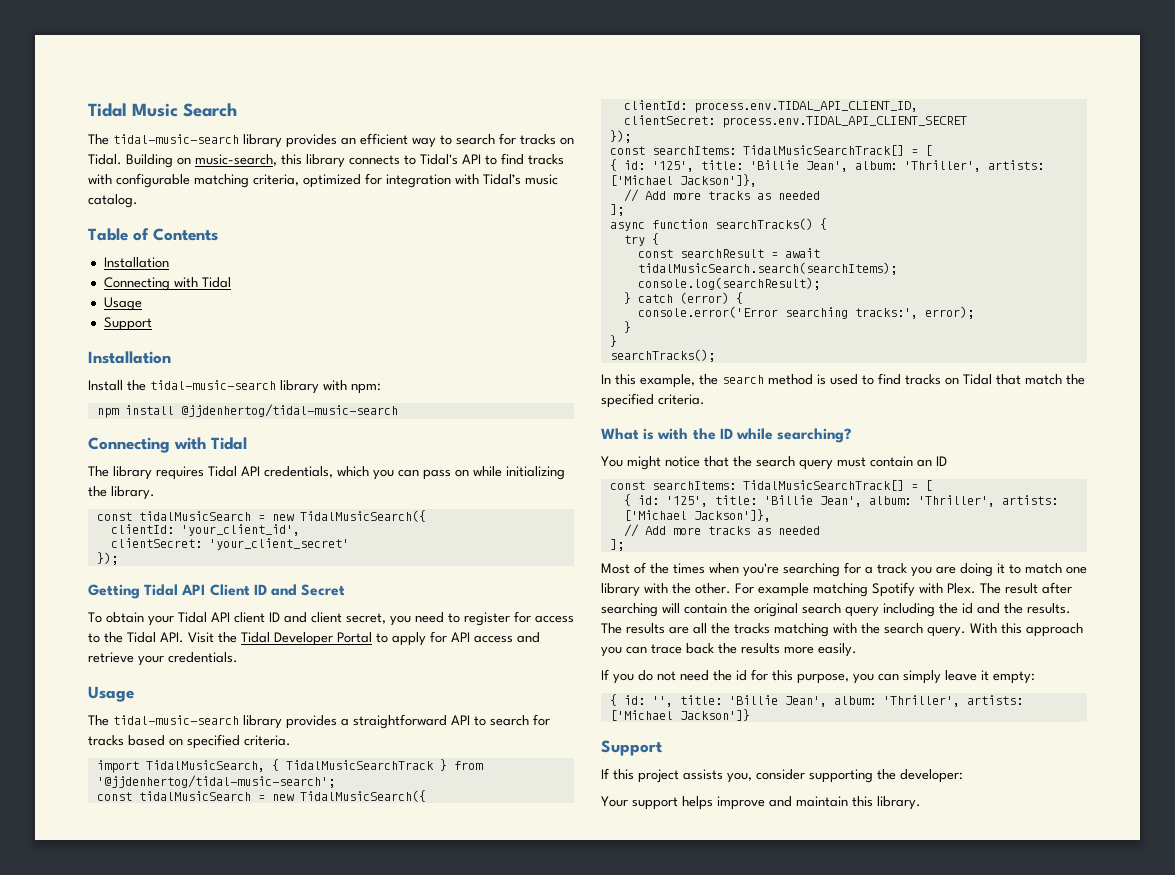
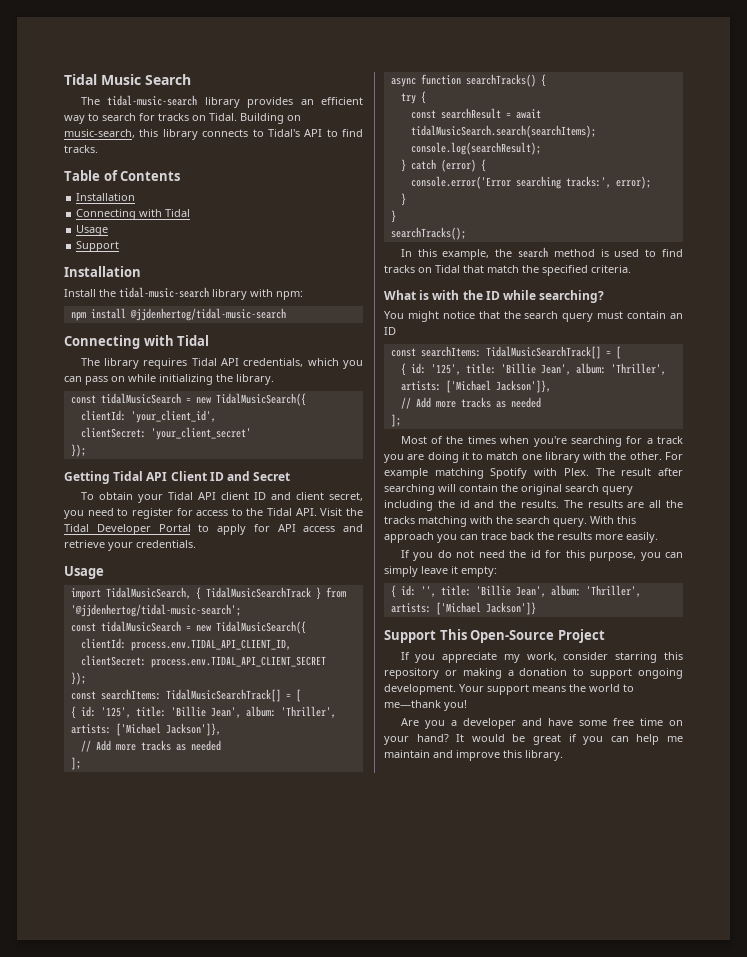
[528,154,564,165] [88,173,558,188] [88,194,138,208] tracks with configurable matching criteria, optimized for integration with Tidal’s music catalog. -> [64,145,98,153] tracks.
[88,714,550,729] [88,734,291,749] // The tidal-music-search library provides a straightforward API to search for tracks based on specified criteria. -> (104, 572) none
[601,768,963,783] [601,796,848,810] // If this project assists you, consider supporting the developer: // Your support helps improve and maintain -> [439,629,605,643] [400,652,683,663] [384,668,683,679] [384,684,634,695] [384,700,467,711] [400,718,683,729] [384,734,683,745] [384,750,500,761] This Open-Source Project // If you appreciate my work, consider starring this repository or making a donation to support ongoing development. Your support means the world to me—thank you! // Are you a developer and have some free time on your hand? It would be great if you can help me maintain and improve

